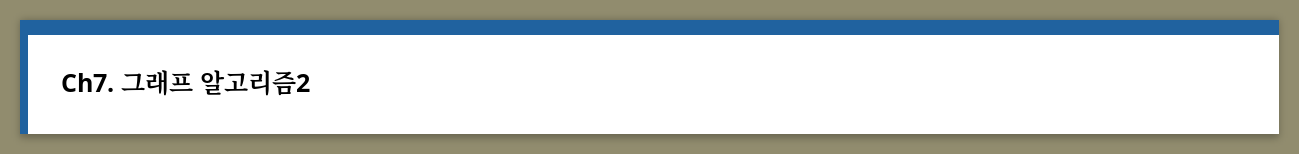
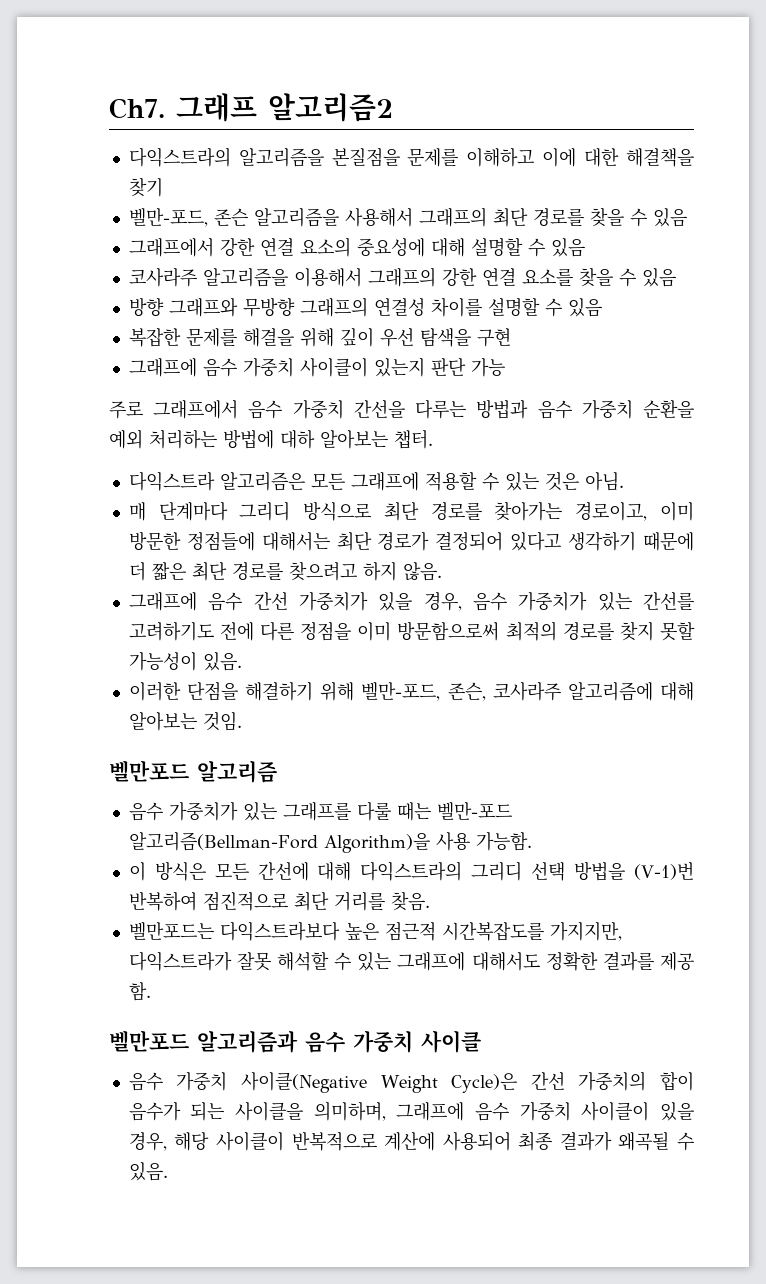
(310, 83) none -> [128,147,694,167] [128,177,163,197] [128,207,687,227] [128,237,585,257] [128,267,676,287] [128,297,602,317] [128,328,511,347] [128,357,505,377] [109,399,694,419] [109,429,433,449] [128,471,624,491] [128,501,694,521] [128,531,694,551] [128,561,442,581] [128,592,694,611] [128,621,695,641] [128,652,242,671] [128,682,694,701] [128,711,242,731] [109,760,277,783] [128,801,512,821] [128,832,532,853] [128,861,695,881] [128,891,430,911] [128,921,622,941] [128,951,694,971] [128,982,151,1001] [109,1030,481,1053] [128,1071,694,1093] [128,1101,694,1121] [128,1132,694,1151] [128,1162,168,1181] // 다익스트라의 알고리즘을 본질점을 문제를 이해하고 이에 대한 해결책을 찾기 // 벨만-포드, 존슨 알고리즘을 사용해서 그래프의 최단 경로를 찾을 수 있음 // 그래프에서 강한 연결 요소의 중요성에 대해 설명할 수 있음 // 코사라주 알고리즘을 이용해서 그래프의 강한 연결 요소를 찾을 수 있음 // 방향 그래프와 무방향 그래프의 연결성 차이를 설명할 수 있음 // 복잡한 문제를 해결을 위해 깊이 우선 탐색을 구현 // 그래프에 음수 가중치 사이클이 있는지 판단 가능 // 주로 그래프에서 음수 가중치 간선을 다루는 방법과 음수 가중치 순환을 예외 처리하는 방법에 대하 알아보는 챕터. // 다익스트라 알고리즘은 모든 그래프에 적용할 수 있는 것은 아님. // 매 단계마다 그리디 방식으로 최단 경로를 찾아가는 경로이고, 이미 방문한 정점들에 대해서는 최단 경로가 결정되어 있다고 생각하기 때문에 더 짧은 최단 경로를 찾으려고 하지 않음. // 그래프에 음수 간선 가중치가 있을 경우, 음수 가중치가 있는 간선를 고려하기도 전에 다른 정점을 이미 방문함으로써 최적의 경로를 찾지 못할 가능성이 있음. // 이러한 단점을 해결하기 위해 벨만-포드, 존슨, 코사라주 알고리즘에 대해 알아보는 것임. // 벨만포드 알고리즘 // 음수 가중치가 있는 그래프를 다룰 때는 벨만-포드 알고리즘(Bellman-Ford Algorithm)을 사용 가능함. // 이 방식은 모든 간선에 대해 다익스트라의 그리디 선택 방법을 (V-1)번 반복하여 점진적으로 최단 거리를 찾음. // 벨만포드는 다익스트라보다 높은 점근적 시간복잡도를 가지지만, 다익스트라가 잘못 해석할 수 있는 그래프에 대해서도 정확한 결과를 제공 함. // 벨만포드 알고리즘과 음수 가중치 사이클 // 음수 가중치 사이클(Negative Weight Cycle)은 간선 가중치의 합이 음수가 되는 사이클을 의미하며, 그래프에 음수 가중치 사이클이 있을 경우, 해당 사이클이 반복적으로 계산에 사용되어 최종 결과가 왜곡될 수 있음.

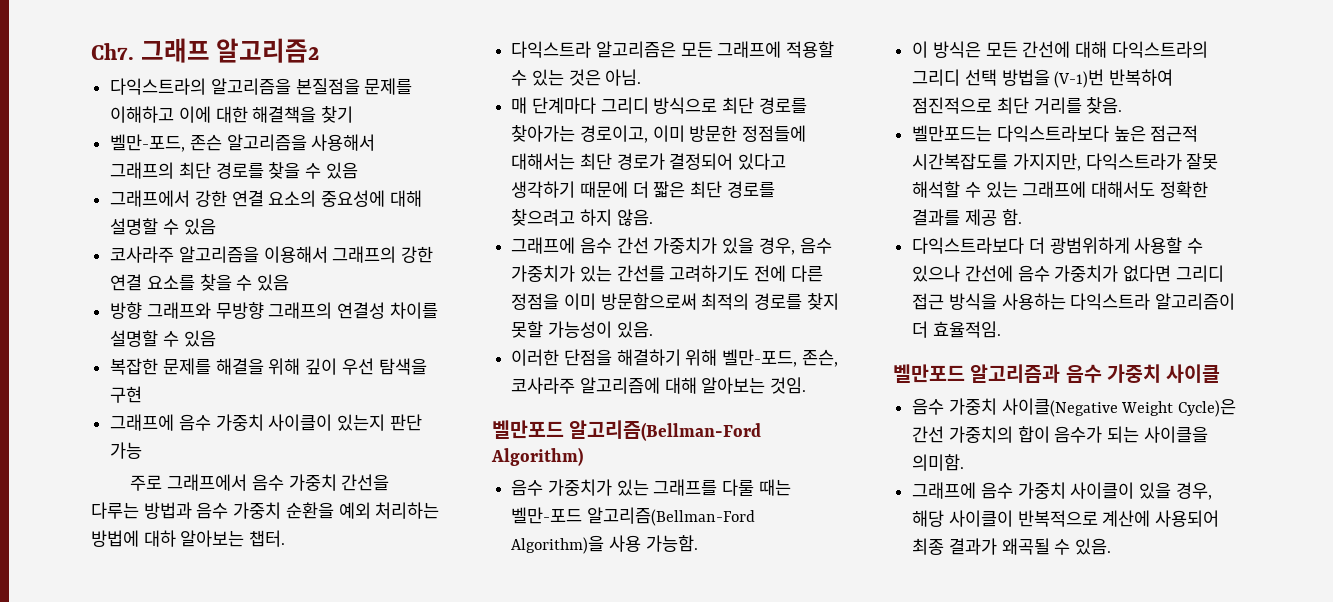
[197,761,277,783] 알고리즘 -> [569,420,762,441] [491,447,583,466] 알고리즘(Bellman-Ford Algorithm)
(151, 991) none -> [912,237,1204,254] [912,265,1224,282] [912,293,1236,310] [912,321,1001,338] // 다익스트라보다 더 광범위하게 사용할 수 있으나 간선에 음수 가중치가 없다면 그리디 접근 방식을 사용하는 다익스트라 알고리즘이 더 효율적임.
[313,1101,386,1121] 의미하며, -> [912,454,965,471] 의미함. //

